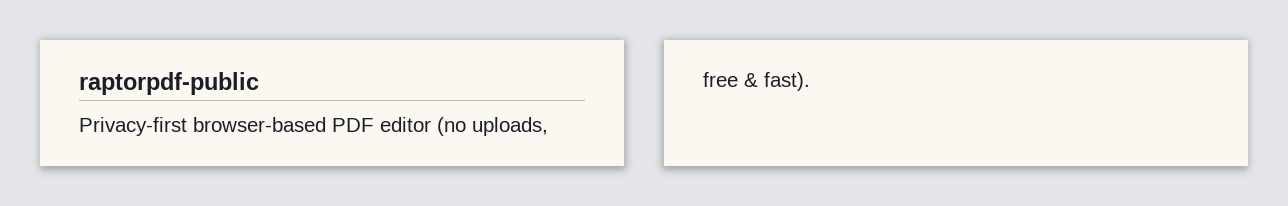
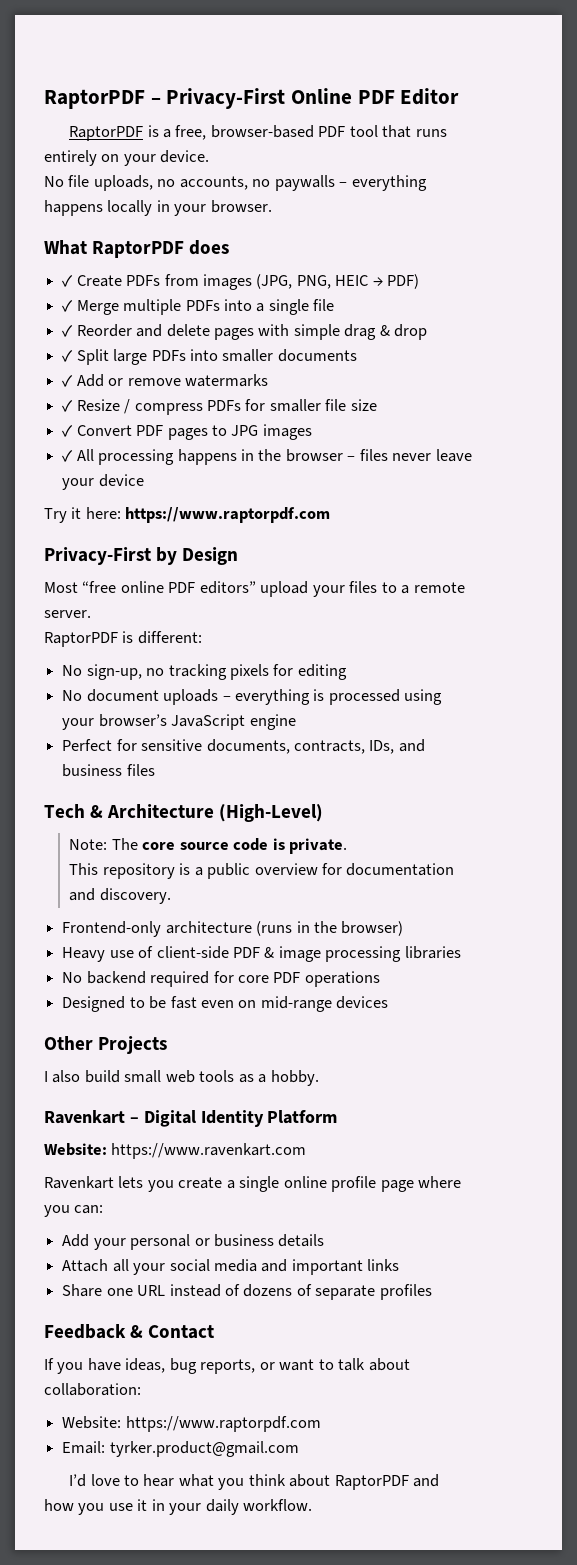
[79,72,259,95] [79,117,548,136] [703,72,810,91] raptorpdf-public // Privacy-first browser-based PDF editor (no uploads, free & fast). -> [44,88,460,109] [69,125,447,141] [44,150,210,166] [44,175,427,191] [44,200,272,216] [44,240,230,258] [62,274,420,290] [62,299,335,315] [62,324,428,340] [62,349,357,365] [62,374,268,387] [62,399,377,415] [62,424,312,440] [62,449,472,465] [62,474,144,490] [44,507,331,523] [44,547,239,565] [44,581,465,597] [44,610,91,618] [44,631,202,647] [62,664,347,680] [62,689,443,705] [62,714,296,730] [62,739,425,754] [62,764,155,777] [44,804,324,822] [69,838,348,854] [69,863,455,879] [69,888,171,904] [62,921,404,937] [62,946,461,962] [62,971,380,987] [62,996,389,1012] [44,1036,168,1054] [44,1070,319,1086] [44,1110,338,1127] [44,1143,307,1159] [44,1176,462,1192] [44,1205,104,1217] [62,1234,325,1250] [62,1259,400,1275] [62,1284,432,1300] [44,1324,215,1339] [44,1358,410,1374] [44,1383,141,1396] [62,1416,321,1432] [62,1441,299,1457] [69,1474,440,1490] [44,1499,313,1515] RaptorPDF – Privacy-First Online PDF Editor // RaptorPDF is a free, browser-based PDF tool that runs entirely on your device. // No file uploads, no accounts, no paywalls – everything happens locally in your browser. // What RaptorPDF does // ✓ Create PDFs from images (JPG, PNG, HEIC → PDF) // ✓ Merge multiple PDFs into a single file // ✓ Reorder and delete pages with simple drag & drop // ✓ Split large PDFs into smaller documents // ✓ Add or remove watermarks // ✓ Resize / compress PDFs for smaller file size // ✓ Convert PDF pages to JPG images // ✓ All processing happens in the browser – files never leave your device // Try it here: https://www.raptorpdf.com // Privacy-First by Design // Most “free online PDF editors” upload your files to a remote server. // RaptorPDF is different: // No sign-up, no tracking pixels for editing // No document uploads – everything is processed using your browser’s JavaScript engine // Perfect for sensitive documents, contracts, IDs, and business files // Tech & Architecture (High-Level) // Note: The core source code is private. // This repository is a public overview for documentation and discovery. // Frontend-only architecture (runs in the browser) // Heavy use of client-side PDF & image processing libraries // No backend required for core PDF operations // Designed to be fast even on mid-range devices // Other Projects // I also build small web tools as a hobby. // Ravenkart – Digital Identity Platform // Website: https://www.ravenkart.com // Ravenkart lets you create a single online profile page where you can: // Add your personal or business details // Attach all your social media and important links // Share one URL instead of dozens of separate profiles // Feedback & Contact // If you have ideas, bug reports, or want to talk about collaboration: // Website: https://www.raptorpdf.com // Email: tyrker.product@gmail.com // I’d love to hear what you think about RaptorPDF and how you use it in your daily workflow.

